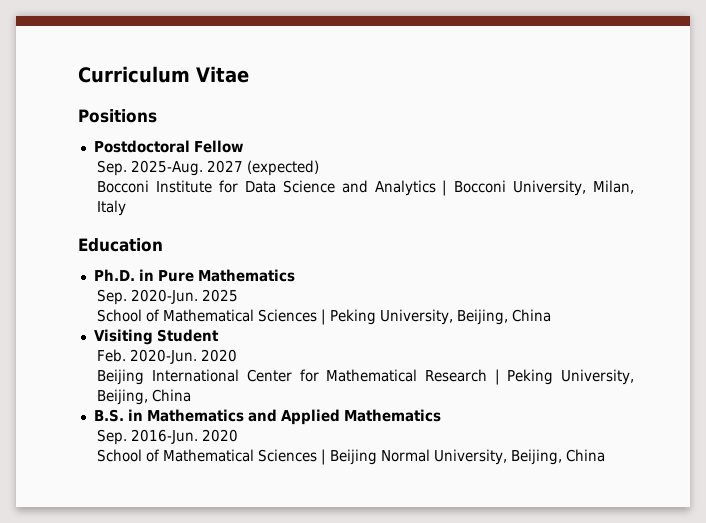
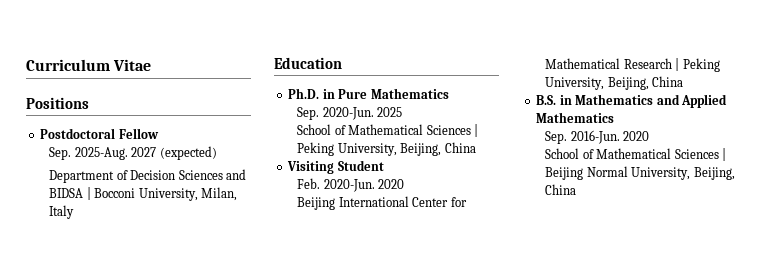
[97,180,436,196] Bocconi Institute for Data Science and Analytics -> [49,169,247,183] [49,188,84,198] Department of Decision Sciences and BIDSA

